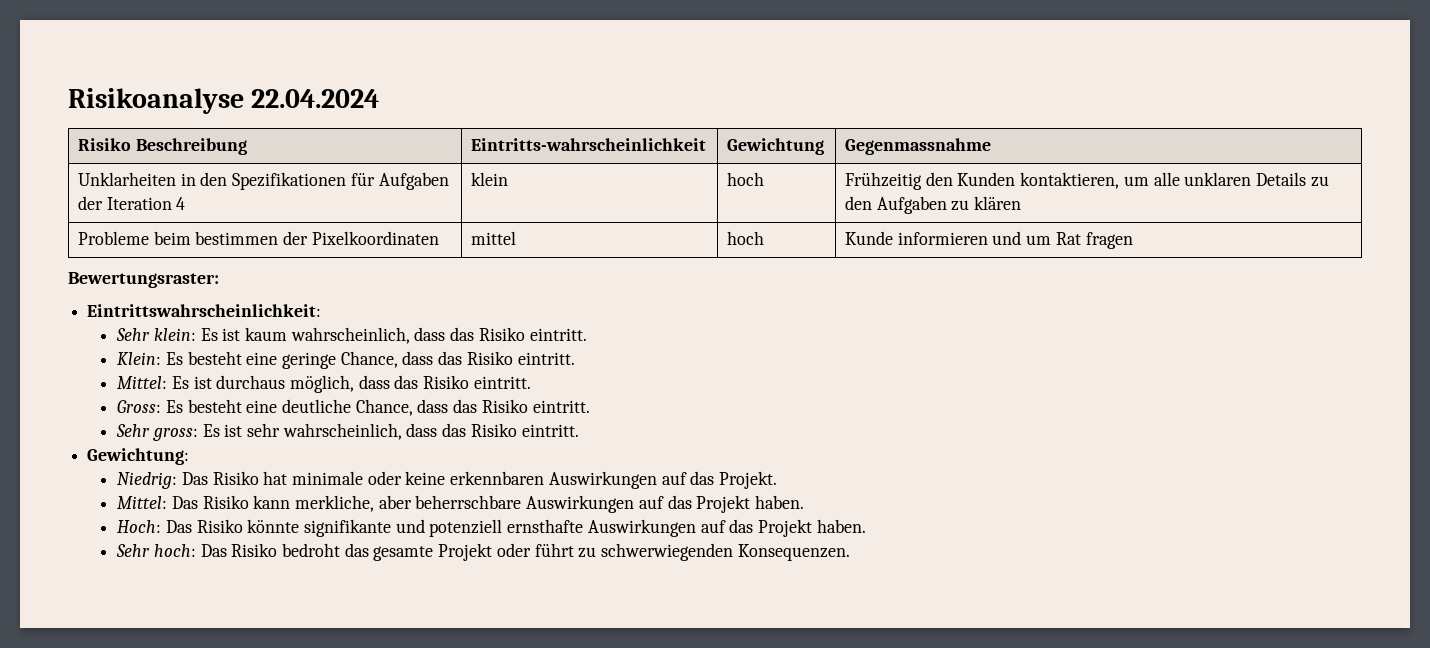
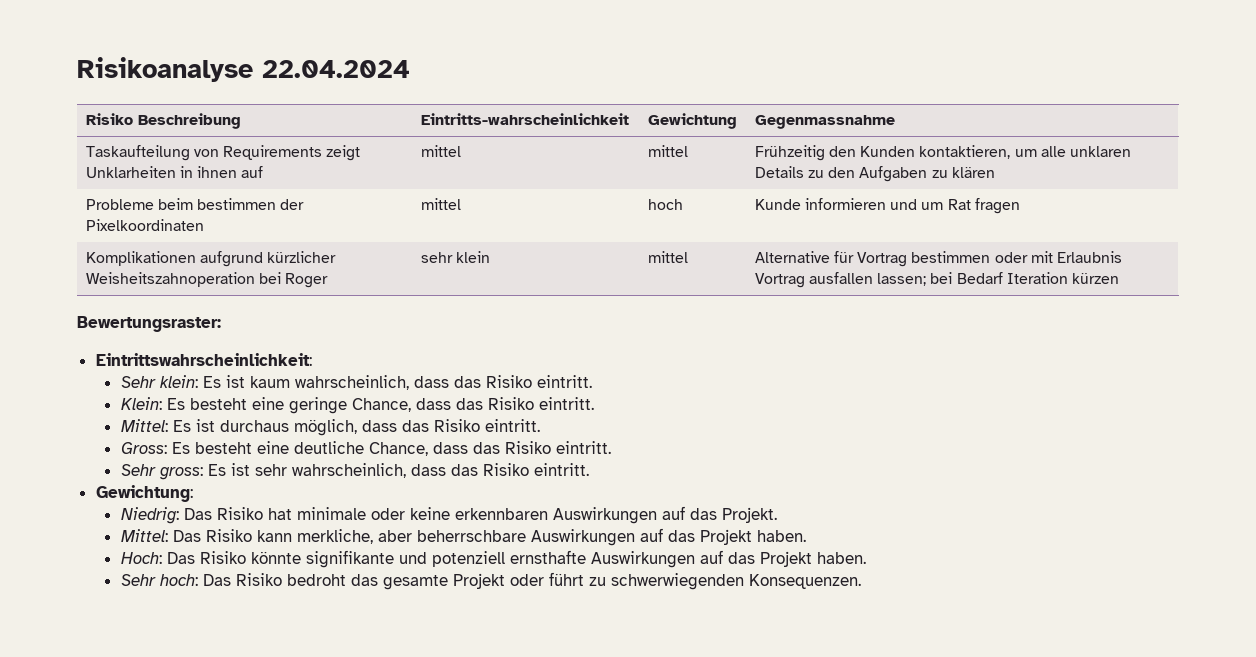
[78,172,449,190] [78,196,186,210] [471,172,509,186] [727,172,765,186] Unklarheiten in den Spezifikationen für Aufgaben der Iteration 4 | klein | hoch -> [85,145,361,161] [85,166,264,178] [420,145,461,157] [647,145,688,157] Taskaufteilung von Requirements zeigt Unklarheiten in ihnen auf | mittel | mittel
(1133, 240) none -> [85,251,337,267] [85,272,329,288] [420,251,490,263] [647,251,688,263] [754,251,1122,267] [754,272,1119,288] // Komplikationen aufgrund kürzlicher Weisheitszahnoperation bei Roger | sehr klein | mittel | Alternative für Vortrag bestimmen oder mit Erlaubnis Vortrag ausfallen lassen; bei Bedarf Iteration kürzen

